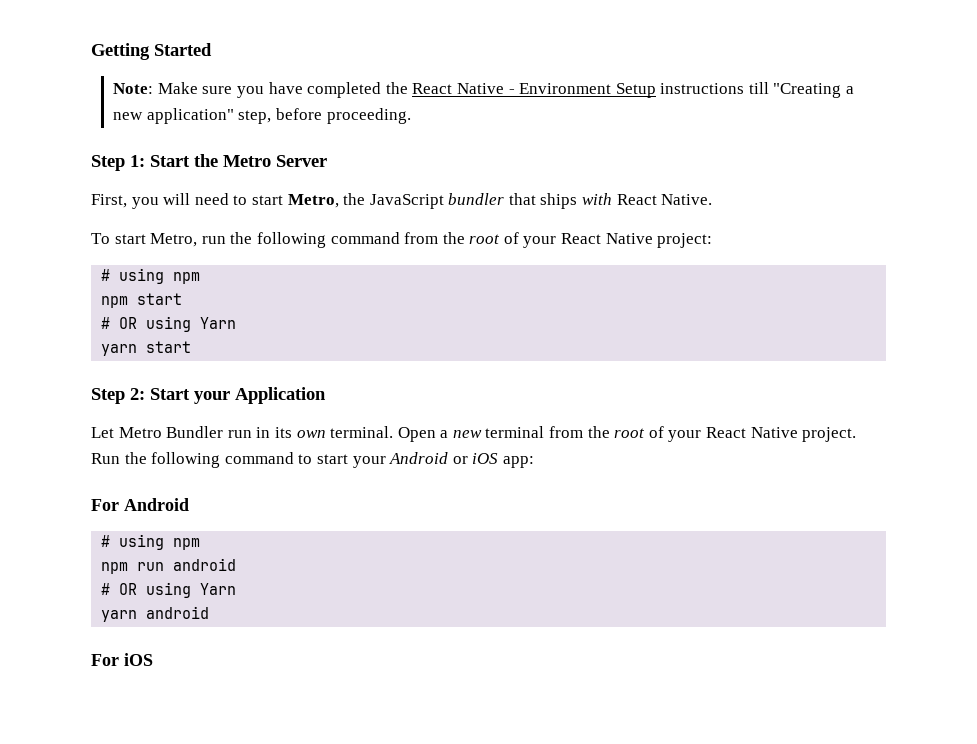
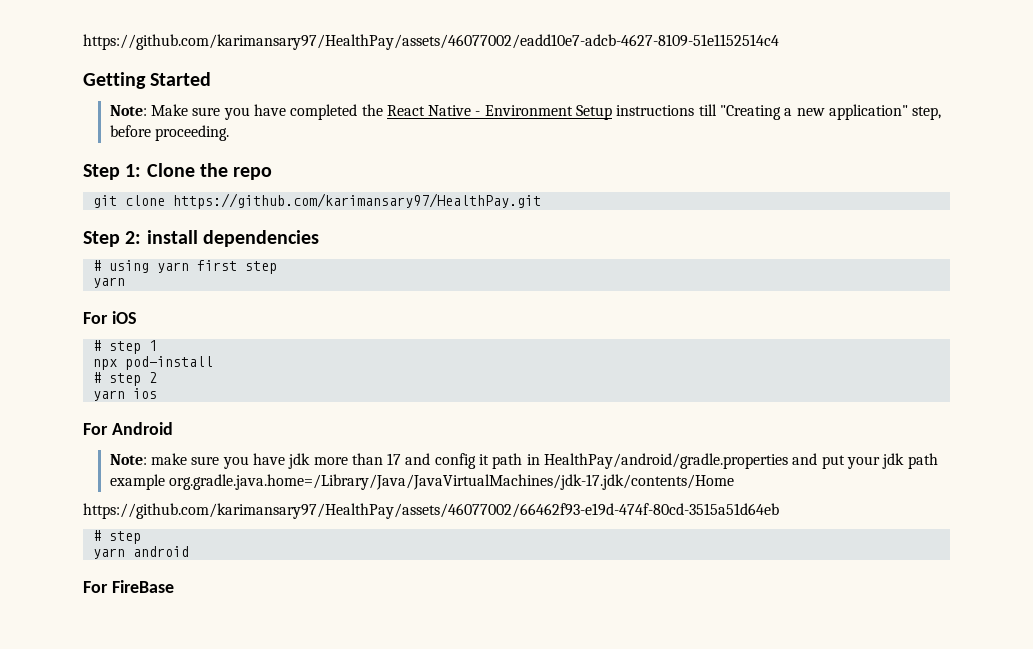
(91, 51) none -> [83,34,779,50] https://github.com/karimansary97/HealthPay/assets/46077002/eadd10e7-adcb-4627-8109-51e1152514c4 //
[150,154,327,167] [91,193,713,209] [91,232,713,248] [101,268,201,284] [101,293,183,308] [101,316,237,332] [101,341,192,356] [91,387,326,404] [91,426,857,442] [91,452,534,468] [91,498,189,511] [101,534,201,550] [101,558,237,574] [101,582,237,598] Start the Metro Server // First, you will need to start Metro, the JavaScript bundler that ships with React Native. // To start Metro, run the following command from the root of your React Native project: // # using npm // npm start // # OR using Yarn // yarn start // Step 2: Start your Application // Let Metro Bundler run in its own terminal. Open a new terminal from the root of your React Native project. Run the following command to start your Android or iOS app: // For Android // # using npm // npm run android // # OR using Yarn -> [146,163,273,180] [92,193,541,209] [83,230,319,247] [92,260,277,274] [92,277,125,288] [83,311,137,324] [92,340,157,354] [92,356,213,370] [92,372,157,386] [92,388,157,401] [83,422,173,435] [109,453,938,469] [109,474,734,490] [83,503,779,519] [92,530,141,544] Clone the repo // git clone https://github.com/karimansary97/HealthPay.git // Step 2: install dependencies // # using yarn first step // yarn // For iOS // # step 1 // npx pod-install // # step 2 // yarn ios // For Android // Note: make sure you have jdk more than 17 and config it path in HealthPay/android/gradle.properties and put your jdk path example org.gradle.java.home=/Library/Java/JavaVirtualMachines/jdk-17.jdk/contents/Home // https://github.com/karimansary97/HealthPay/assets/46077002/66462f93-e19d-474f-80cd-3515a51d64eb // # step
[124,653,153,666] iOS -> [111,580,174,593] FireBase

